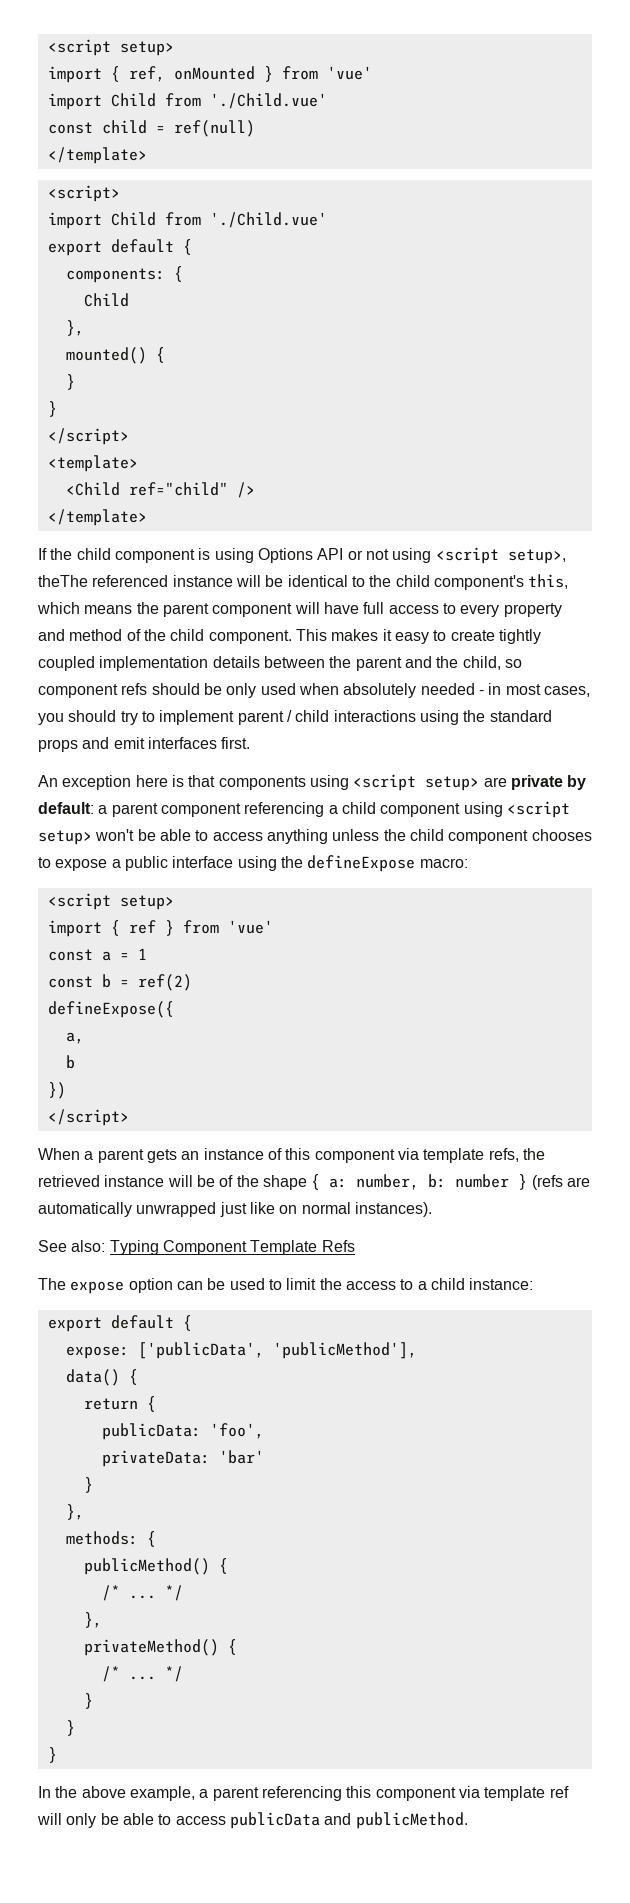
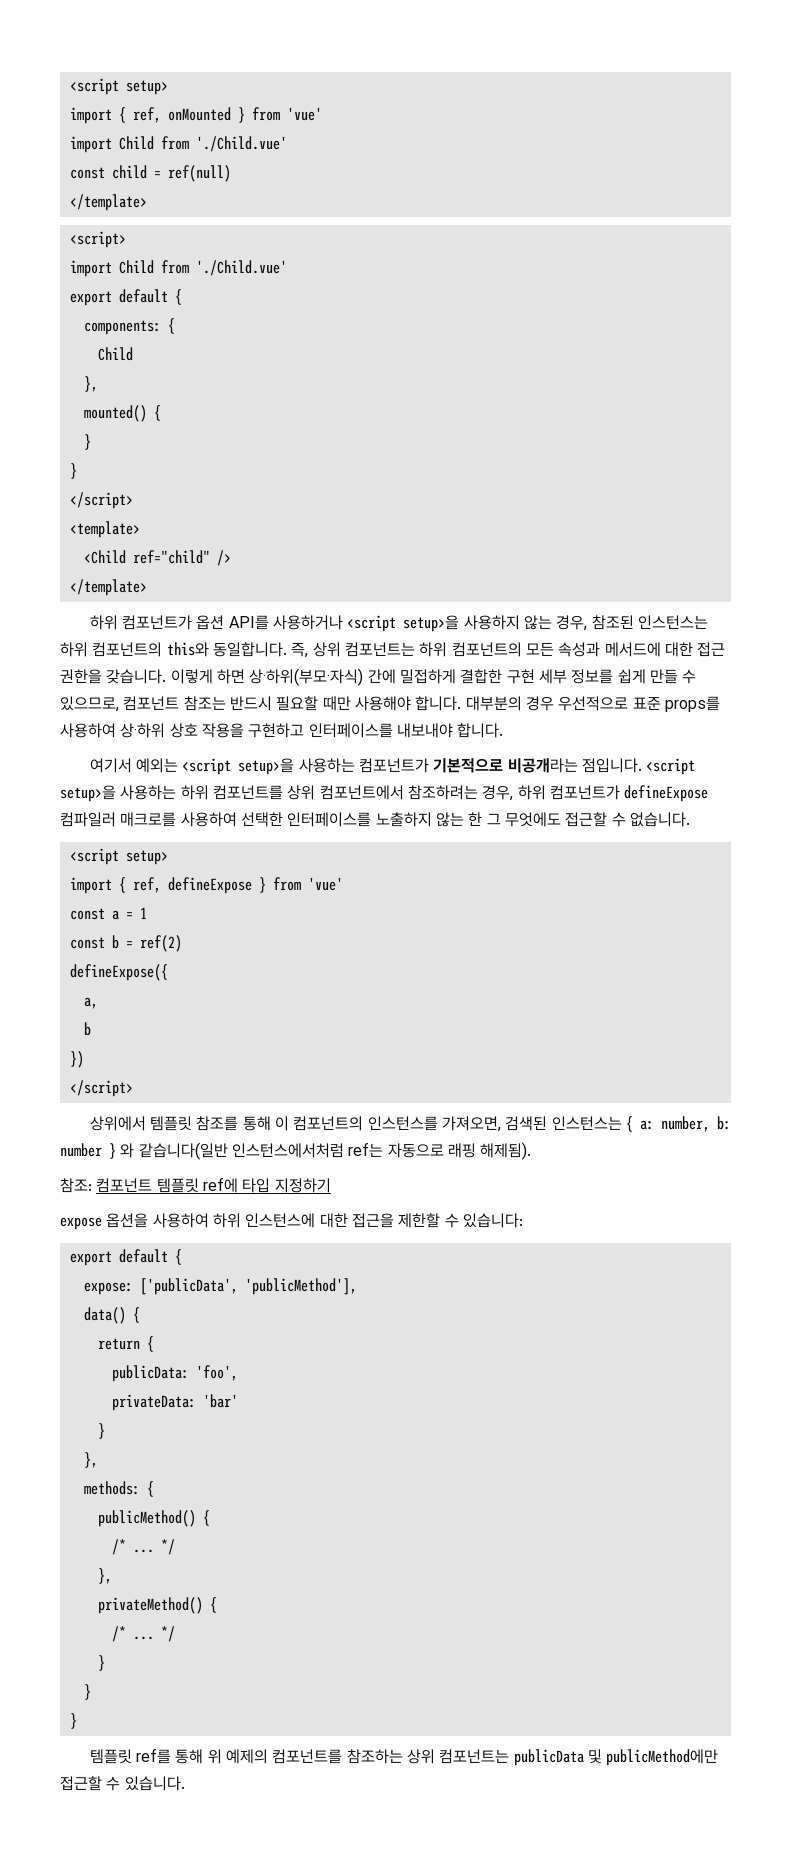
[38,547,566,564] [38,574,569,590] [37,602,562,617] [38,629,541,644] [38,656,522,671] [38,683,590,698] [38,710,552,725] [38,737,251,752] [38,774,587,791] [38,801,570,818] [38,829,592,845] [38,855,468,872] [47,893,174,910] [47,920,156,937] If the child component is using Options API or not using <script setup>, theThe referenced instance will be identical to the child component's this, which means the parent component will have full access to every property and method of the child component. This makes it easy to create tightly coupled implementation details between the parent and the child, so component refs should be only used when absolutely needed - in most cases, you should try to implement parent / child interactions using the standard props and emit interfaces first. // An exception here is that components using <script setup> are private by default: a parent component referencing a child component using <script setup> won't be able to access anything unless the child component chooses to expose a public interface using the defineExpose macro: // <script setup> // import { ref -> [89,615,708,632] [60,642,726,658] [60,668,697,686] [60,696,720,712] [60,723,504,738] [89,758,696,775] [60,785,709,802] [60,812,690,827] [69,848,168,865] [69,877,252,894] 하위 컴포넌트가 옵션 API를 사용하거나 <script setup>을 사용하지 않는 경우, 참조된 인스턴스는 하위 컴포넌트의 this와 동일합니다. 즉, 상위 컴포넌트는 하위 컴포넌트의 모든 속성과 메서드에 대한 접근 권한을 갖습니다. 이렇게 하면 상·하위(부모·자식) 간에 밀접하게 결합한 구현 세부 정보를 쉽게 만들 수 있으므로, 컴포넌트 참조는 반드시 필요할 때만 사용해야 합니다. 대부분의 경우 우선적으로 표준 props를 사용하여 상·하위 상호 작용을 구현하고 인터페이스를 내보내야 합니다. // 여기서 예외는 <script setup>을 사용하는 컴포넌트가 기본적으로 비공개라는 점입니다. <script setup>을 사용하는 하위 컴포넌트를 상위 컴포넌트에서 참조하려는 경우, 하위 컴포넌트가 defineExpose 컴파일러 매크로를 사용하여 선택한 인터페이스를 노출하지 않는 한 그 무엇에도 접근할 수 없습니다. // <script setup> // import { ref, defineExpose
[38,1148,545,1163] [38,1175,307,1190] When a parent gets an instance of this component via template refs, the retrieved instance will be of the shape -> [89,1116,622,1132] 상위에서 템플릿 참조를 통해 이 컴포넌트의 인스턴스를 가져오면, 검색된 인스턴스는
[531,1175,590,1190] [38,1202,432,1217] [38,1240,355,1255] [38,1278,534,1294] (refs are automatically unwrapped just like on normal instances). // See also: Typing Component Template Refs // The expose option can be used to limit the access to a child instance: -> [120,1142,532,1160] [60,1177,331,1193] [60,1213,523,1230] 와 같습니다(일반 인스턴스에서처럼 ref는 자동으로 래핑 해제됨). // 참조: 컴포넌트 템플릿 ref에 타입 지정하기 // expose 옵션을 사용하여 하위 인스턴스에 대한 접근을 제한할 수 있습니다:
[38,1786,569,1801] [37,1812,468,1829] In the above example, a parent referencing this component via template ref will only be able to access publicData and publicMethod. -> [89,1748,719,1766] [60,1776,185,1791] 템플릿 ref를 통해 위 예제의 컴포넌트를 참조하는 상위 컴포넌트는 publicData 및 publicMethod에만 접근할 수 있습니다.

